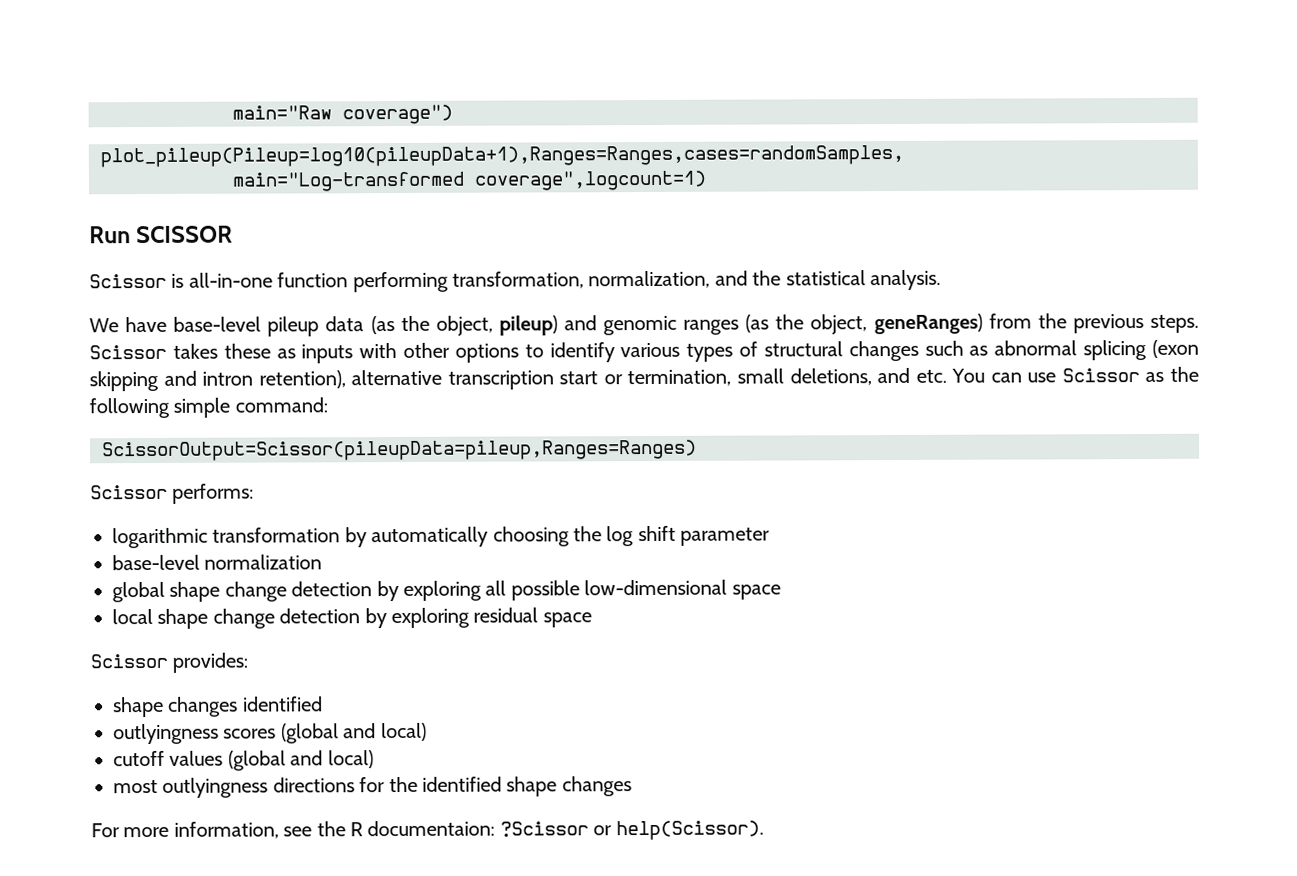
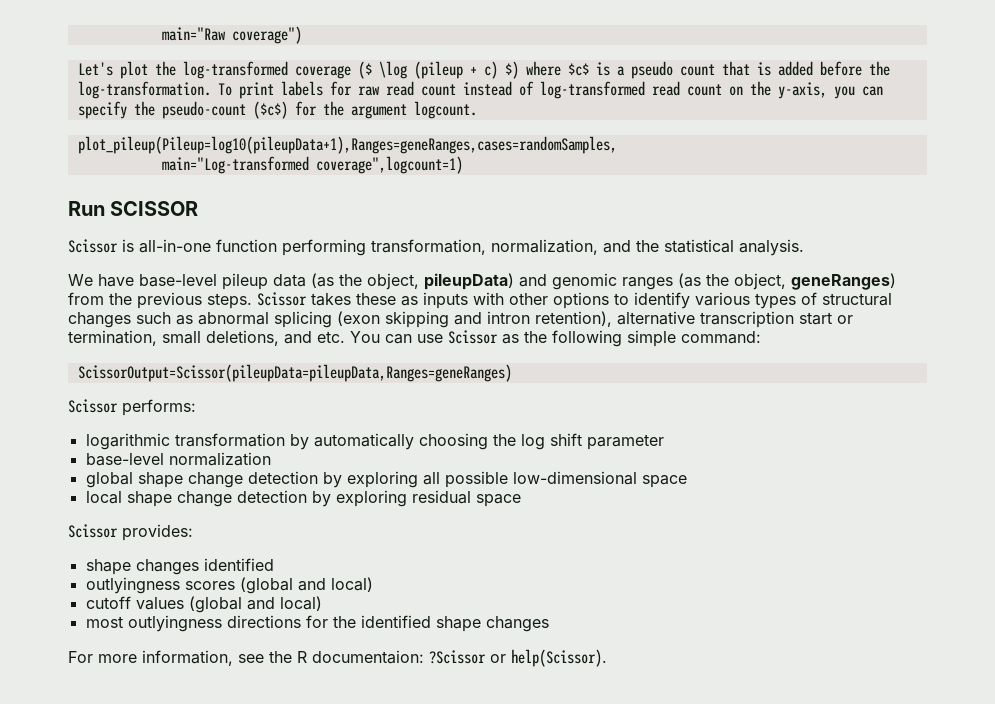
[100,144,904,168] plot_pileup(Pileup=log10(pileupData+1),Ranges=Ranges,cases=randomSamples, -> [77,61,890,79] [77,81,883,99] [77,101,477,119] [77,136,617,154] Let's plot the log-transformed coverage ($ \log (pileup + c) $) where $c$ is a pseudo count that is added before the log-transformation. To print labels for raw read count instead of log-transformed read count on the y-axis, you can specify the pseudo-count ($c$) for the argument logcount. // plot_pileup(Pileup=log10(pileupData+1),Ranges=geneRanges,cases=randomSamples,
[498,315,558,336] pileup) -> [424,273,514,290] pileupData)
[102,439,697,462] ScissorOutput=Scissor(pileupData=pileup,Ranges=Ranges) -> [77,364,512,382] ScissorOutput=Scissor(pileupData=pileupData,Ranges=geneRanges)

